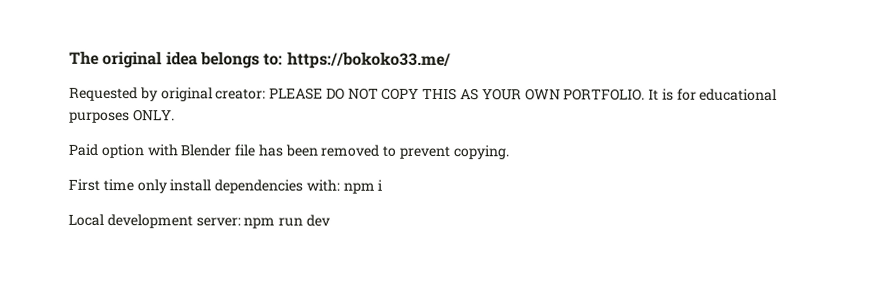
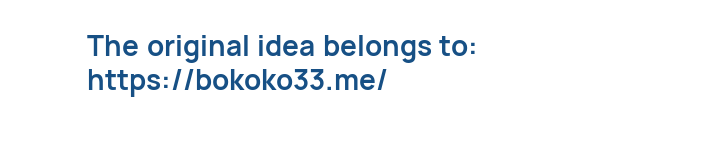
[69,86,778,102] [69,109,175,124] [68,143,509,160] [68,178,384,194] [68,213,331,229] // Requested by original creator: PLEASE DO NOT COPY THIS AS YOUR OWN PORTFOLIO. It is for educational purposes ONLY. // Paid option with Blender file has been removed to prevent copying. // First time only install dependencies with: npm i // Local development server: npm run dev -> (388, 83) none

